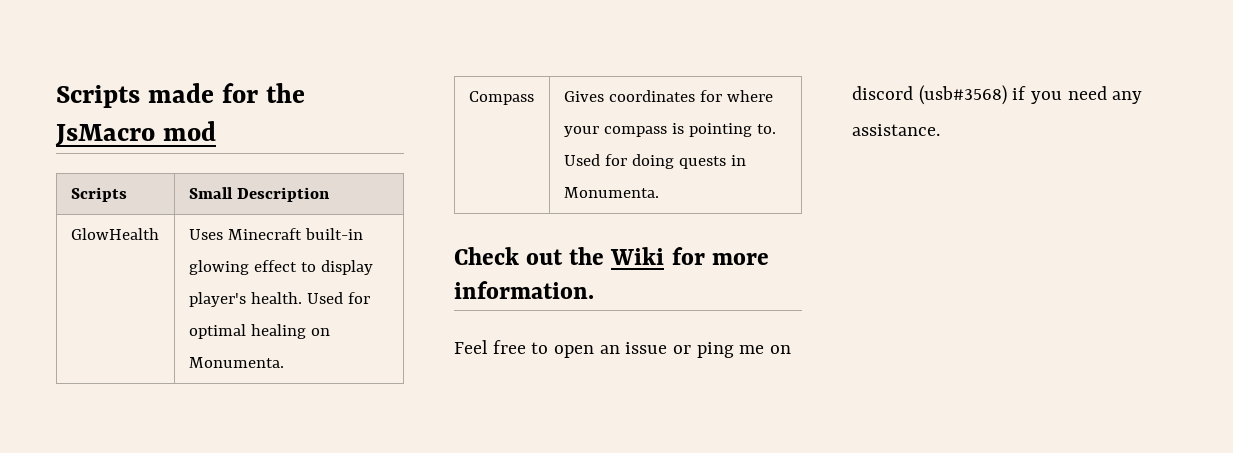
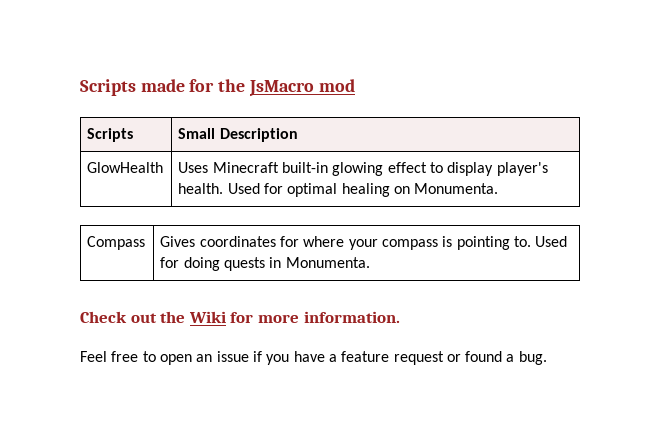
[673,342,792,358] [852,85,1143,105] [852,124,940,136] or ping me on discord (usb#3568) if you need any assistance. -> [252,351,547,365] if you have a feature request or found a bug.

